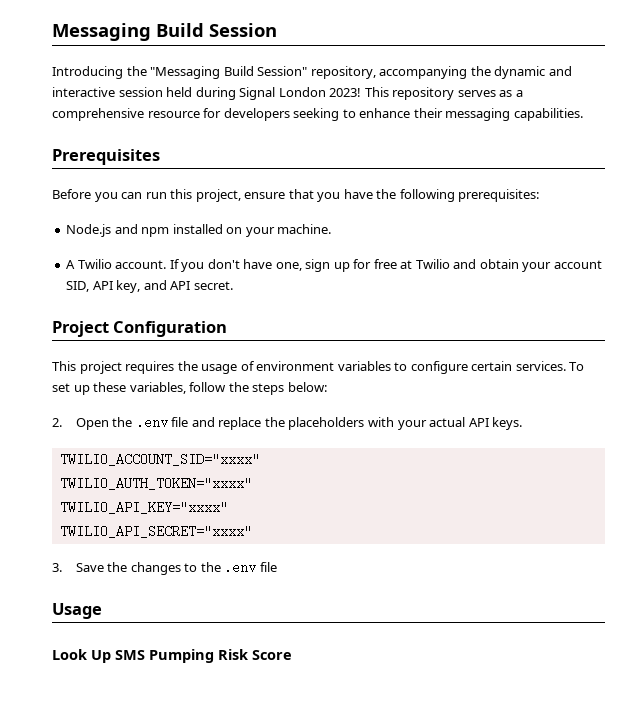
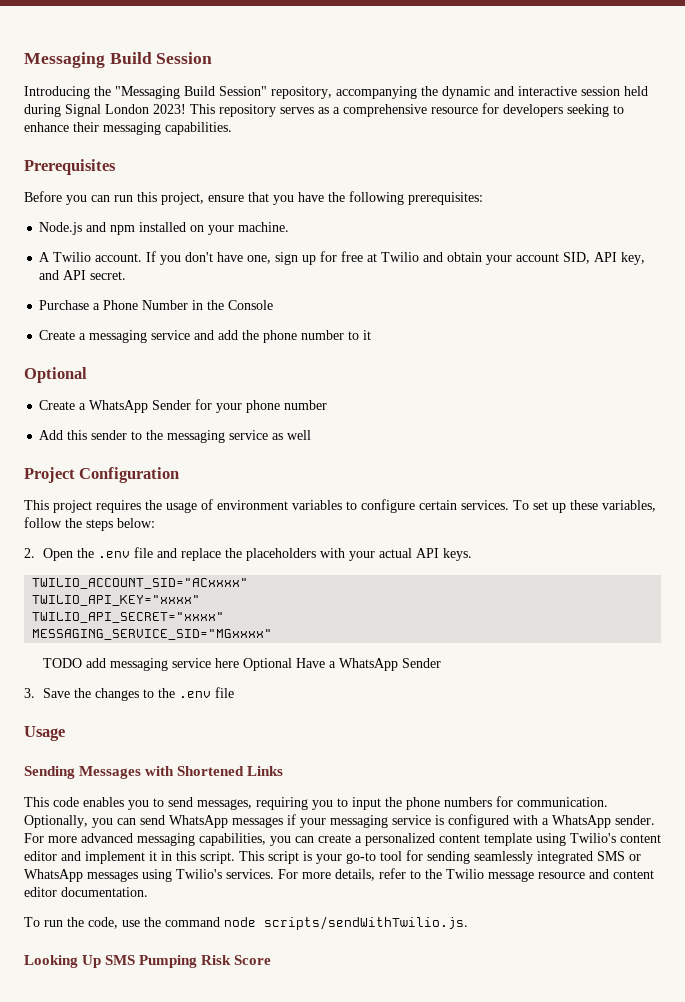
(233, 285) none -> [39,300,274,310] [39,330,372,343] [24,367,87,383] [39,399,328,413] [39,430,312,443] // Purchase a Phone Number in the Console // Create a messaging service and add the phone number to it // Optional // Create a WhatsApp Sender for your phone number // Add this sender to the messaging service as well
[59,453,260,466] [59,477,252,490] TWILIO_ACCOUNT_SID="xxxx" // TWILIO_AUTH_TOKEN="xxxx" -> [32,578,249,589] TWILIO_ACCOUNT_SID="ACxxxx"
(252, 531) none -> [32,629,273,640] [43,658,442,671] // MESSAGING_SERVICE_SID="MGxxxx" // TODO add messaging service here Optional Have a WhatsApp Sender
[52,649,87,660] Look -> [24,766,284,779] [24,796,608,810] [24,814,655,828] [24,833,661,846] [24,850,641,864] [24,868,654,882] [24,887,148,897] [24,916,468,930] [24,955,78,968] Sending Messages with Shortened Links // This code enables you to send messages, requiring you to input the phone numbers for communication. Optionally, you can send WhatsApp messages if your messaging service is configured with a WhatsApp sender. For more advanced messaging capabilities, you can create a personalized content template using Twilio's content editor and implement it in this script. This script is your go-to tool for sending seamlessly integrated SMS or WhatsApp messages using Twilio's services. For more details, refer to the Twilio message resource and content editor documentation. // To run the code, use the command node scripts/sendWithTwilio.js. // Looking

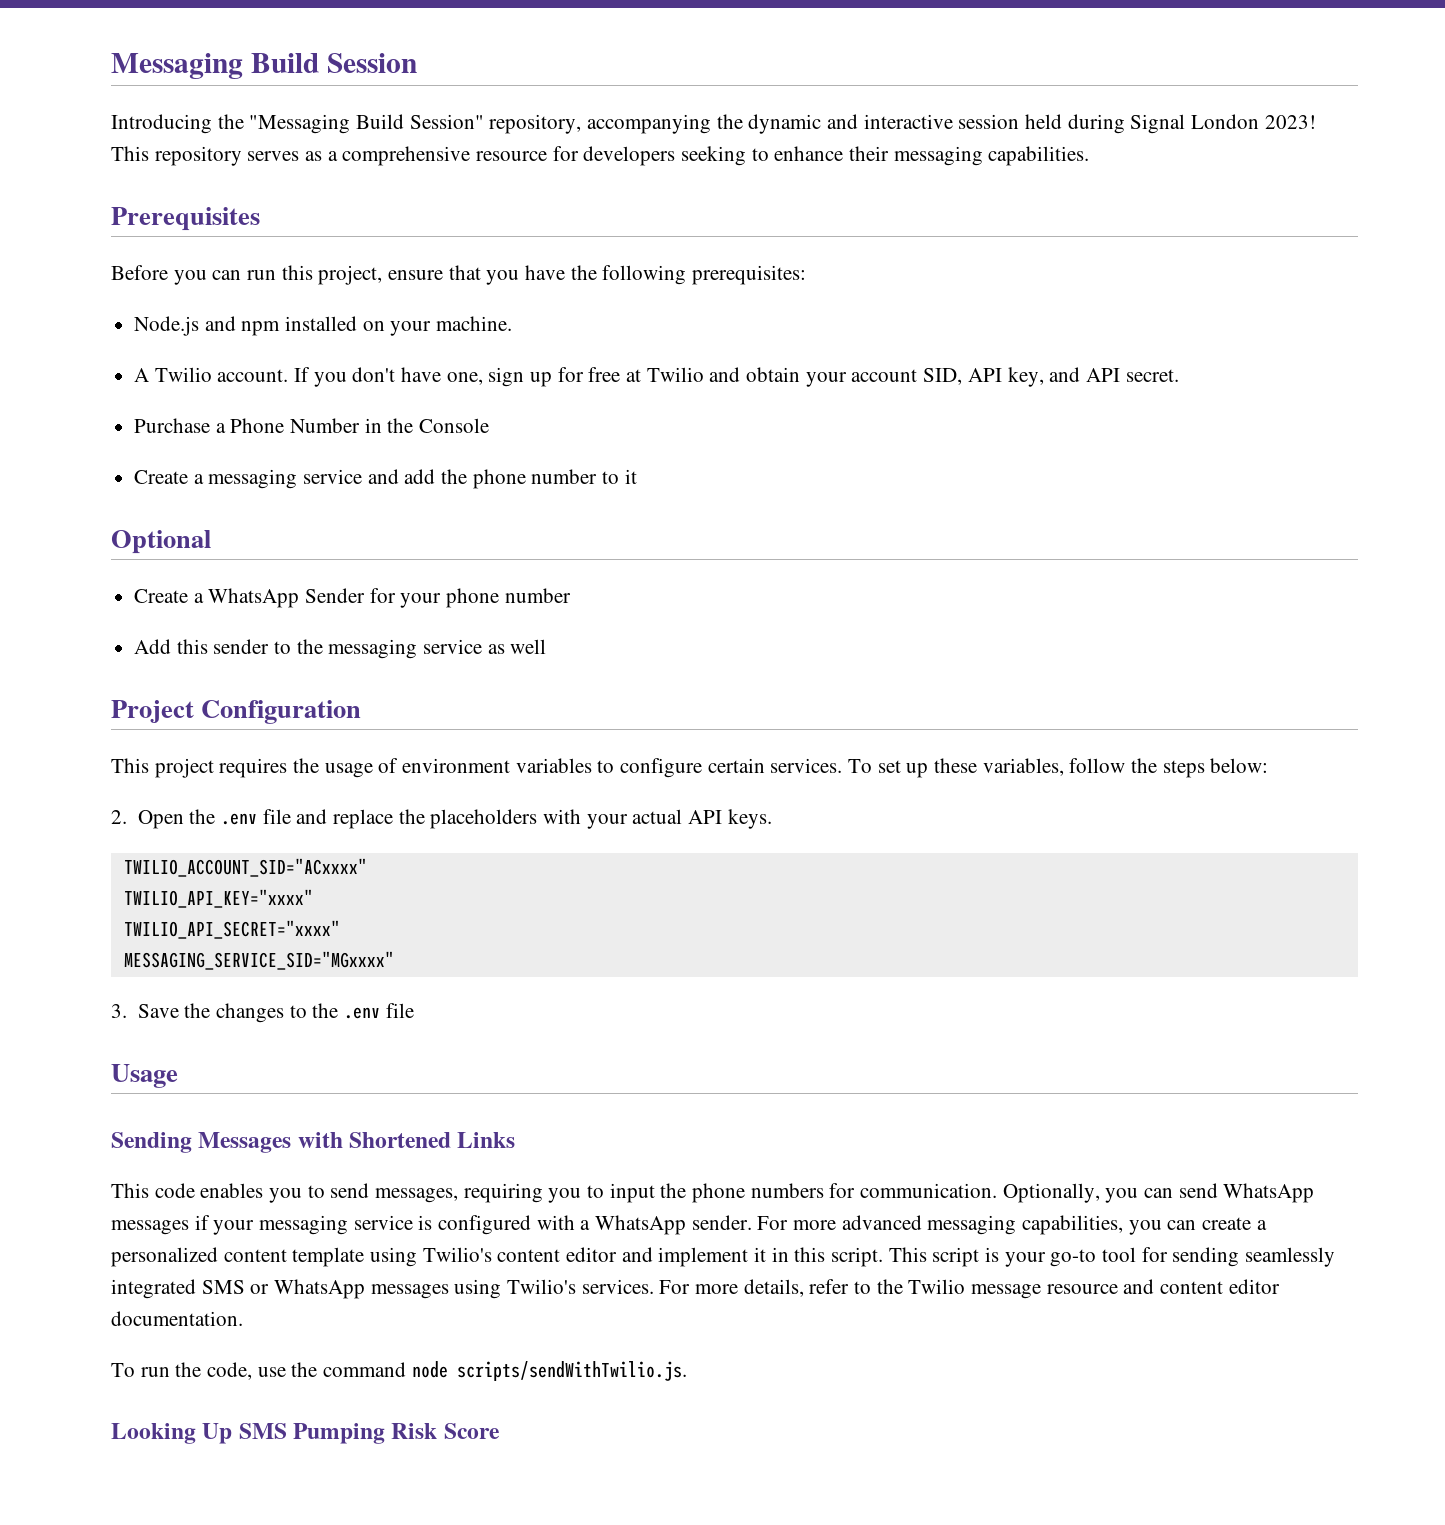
[43,658,442,671] // TODO add messaging service here Optional Have a WhatsApp Sender -> (394, 960) none

